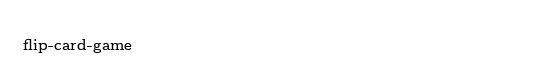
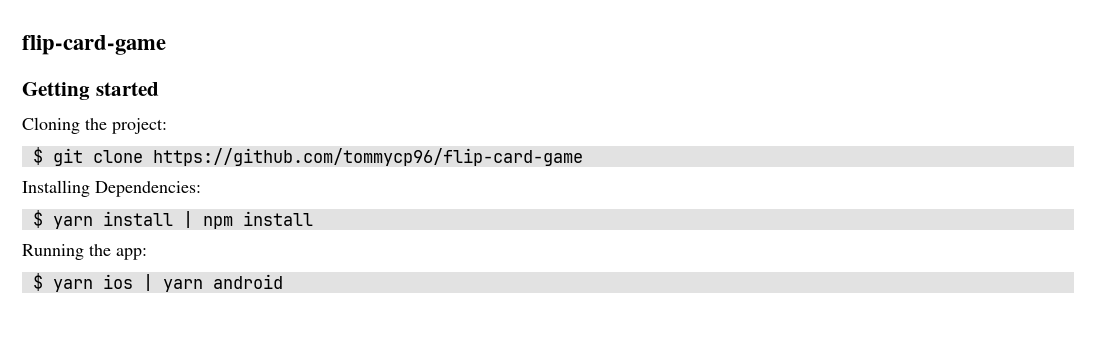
(132, 46) none -> [22,82,159,100] [22,117,167,134] [32,147,583,166] [22,180,201,197] [32,210,313,229] [22,244,147,260] [32,273,283,292] // Getting started // Cloning the project: // $ git clone https://github.com/tommycp96/flip-card-game // Installing Dependencies: // $ yarn install | npm install // Running the app: // $ yarn ios | yarn android

